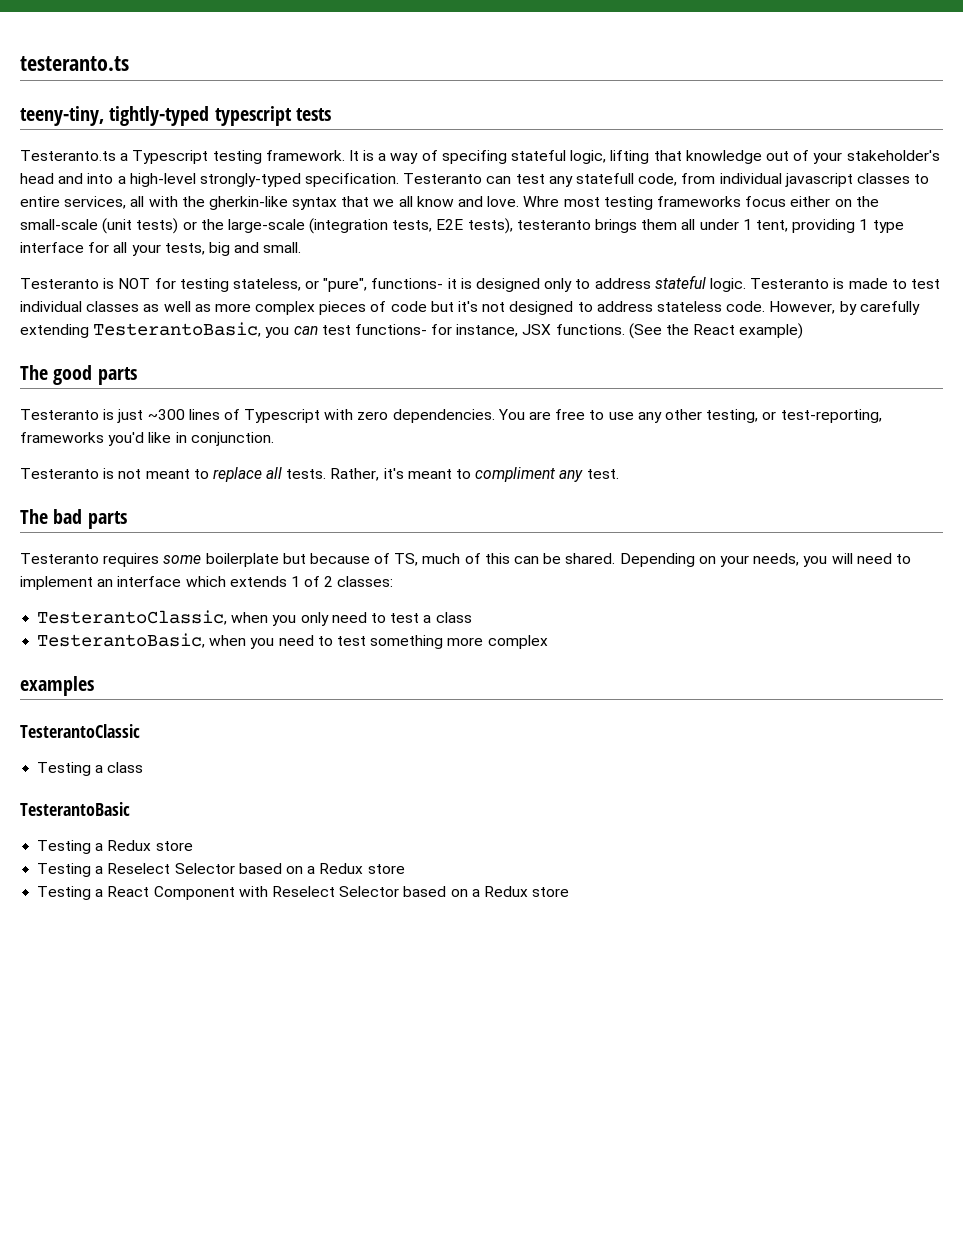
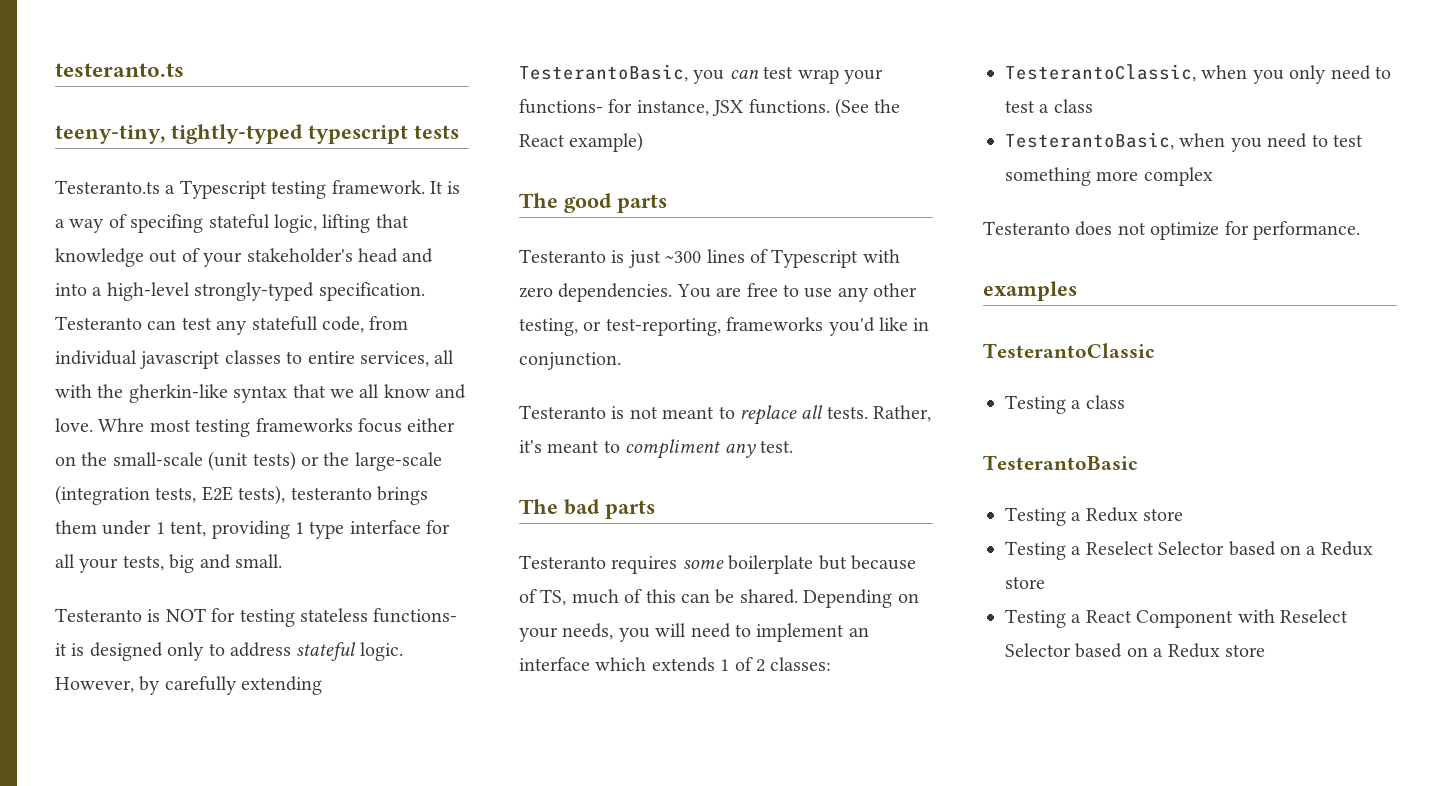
[681,219,696,230] all -> (97, 527) none
[232,278,368,292] stateless, or "pure", -> [300,608,368,622] stateless
[750,278,940,289] [20,301,766,315] Testeranto is made to test individual classes as well as more complex pieces of code but it's not designed to address stateless code. -> (403, 651) none
(351, 330) none -> [797,69,883,84] wrap your
(548, 642) none -> [983,221,1360,240] // Testeranto does not optimize for performance.

